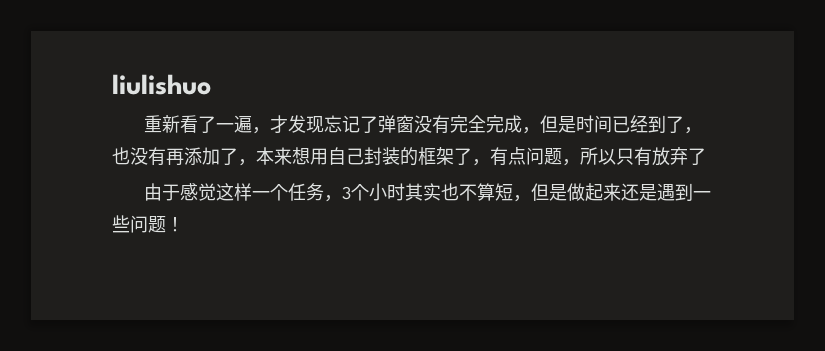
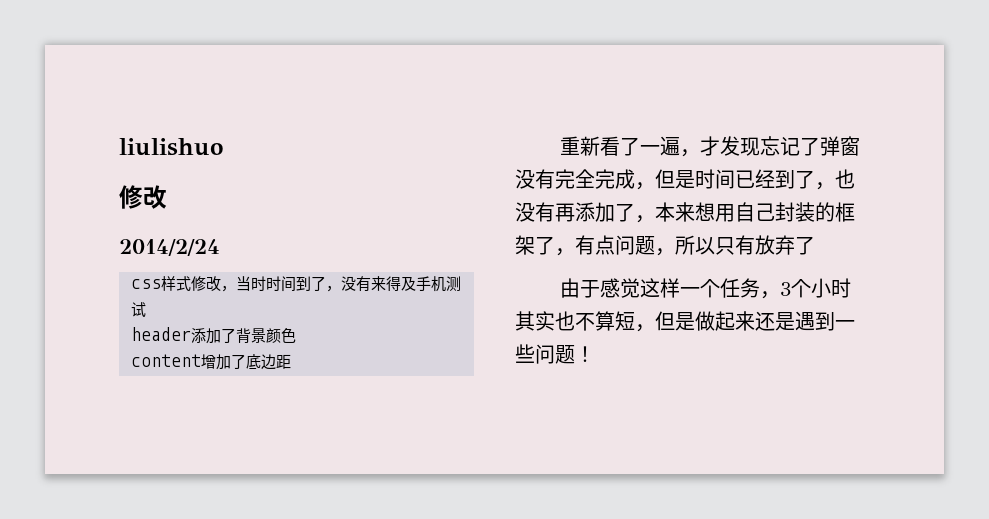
(211, 84) none -> [119,185,167,209] [119,239,220,256] [131,276,461,292] [131,302,146,317] [131,327,296,344] [131,354,291,370] // 修改 // 2014/2/24 // css样式修改，当时时间到了，没有来得及手机测试 // header添加了背景颜色 // content增加了底边距

